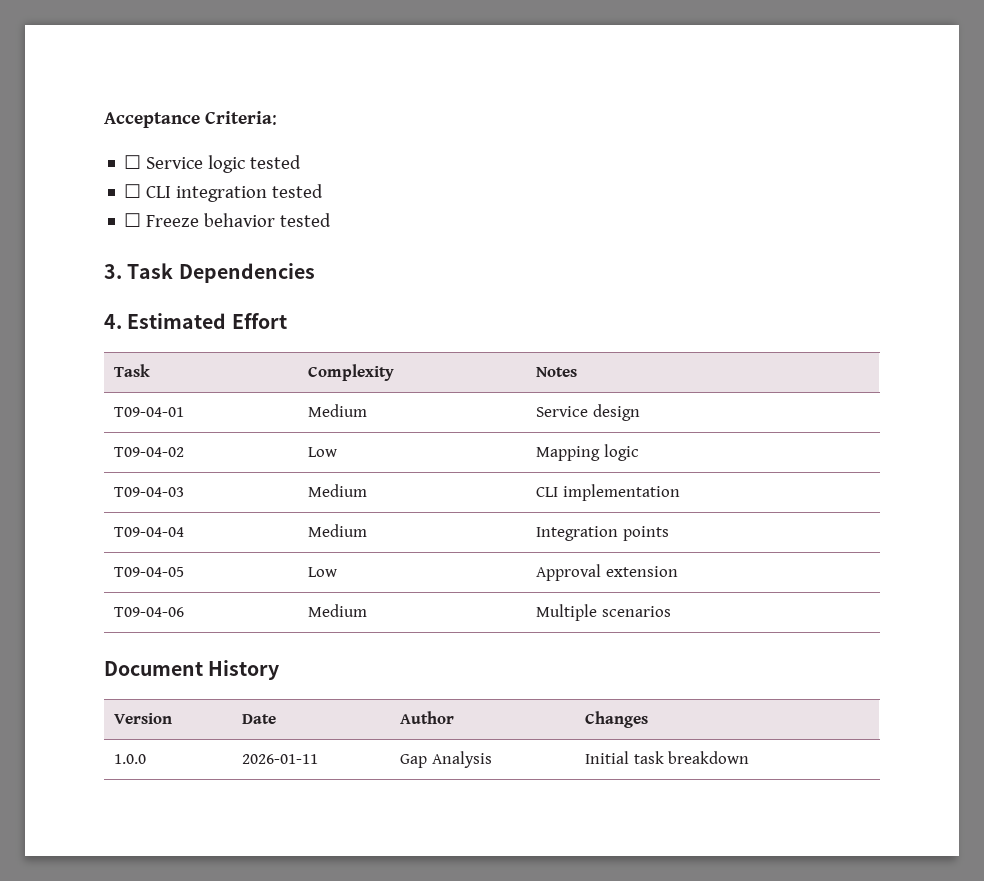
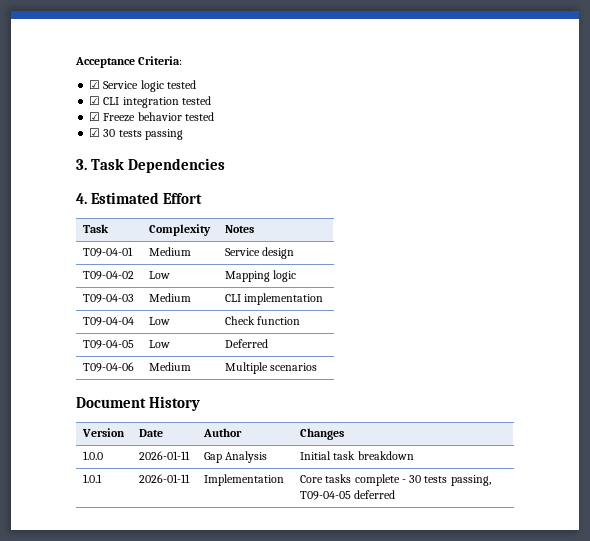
[124,155,142,169] ☐ -> [89,80,101,89] ☑
[124,184,142,198] ☐ -> [89,96,101,105] ☑
[124,213,142,227] ☐ -> [89,112,101,121] ☑
(332, 220) none -> [89,128,183,140] // ☑ 30 tests passing
[308,524,368,537] [536,526,669,541] Medium | Integration points -> [149,317,171,325] [225,316,301,325] Low | Check function
[536,564,678,581] Approval extension -> [225,339,269,348] Deferred
(750, 757) none -> [83,474,103,483] [139,474,191,483] [204,474,285,486] [300,474,491,486] [300,490,396,500] // 1.0.1 | 2026-01-11 | Implementation | Core tasks complete - 30 tests passing, T09-04-05 deferred

